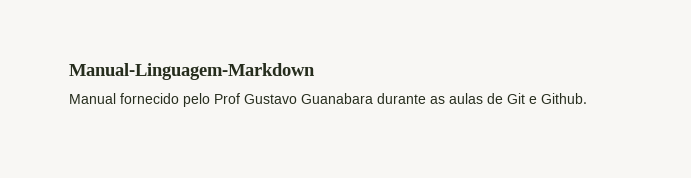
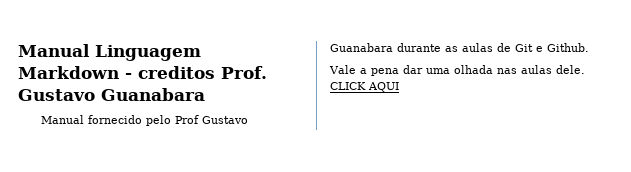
[69,63,315,80] Manual-Linguagem-Markdown -> [18,44,201,61] [18,66,267,79] [18,88,205,101] Manual Linguagem Markdown - creditos Prof. Gustavo Guanabara
(587, 98) none -> [329,65,585,76] [330,82,399,92] // Vale a pena dar uma olhada nas aulas dele. CLICK AQUI

